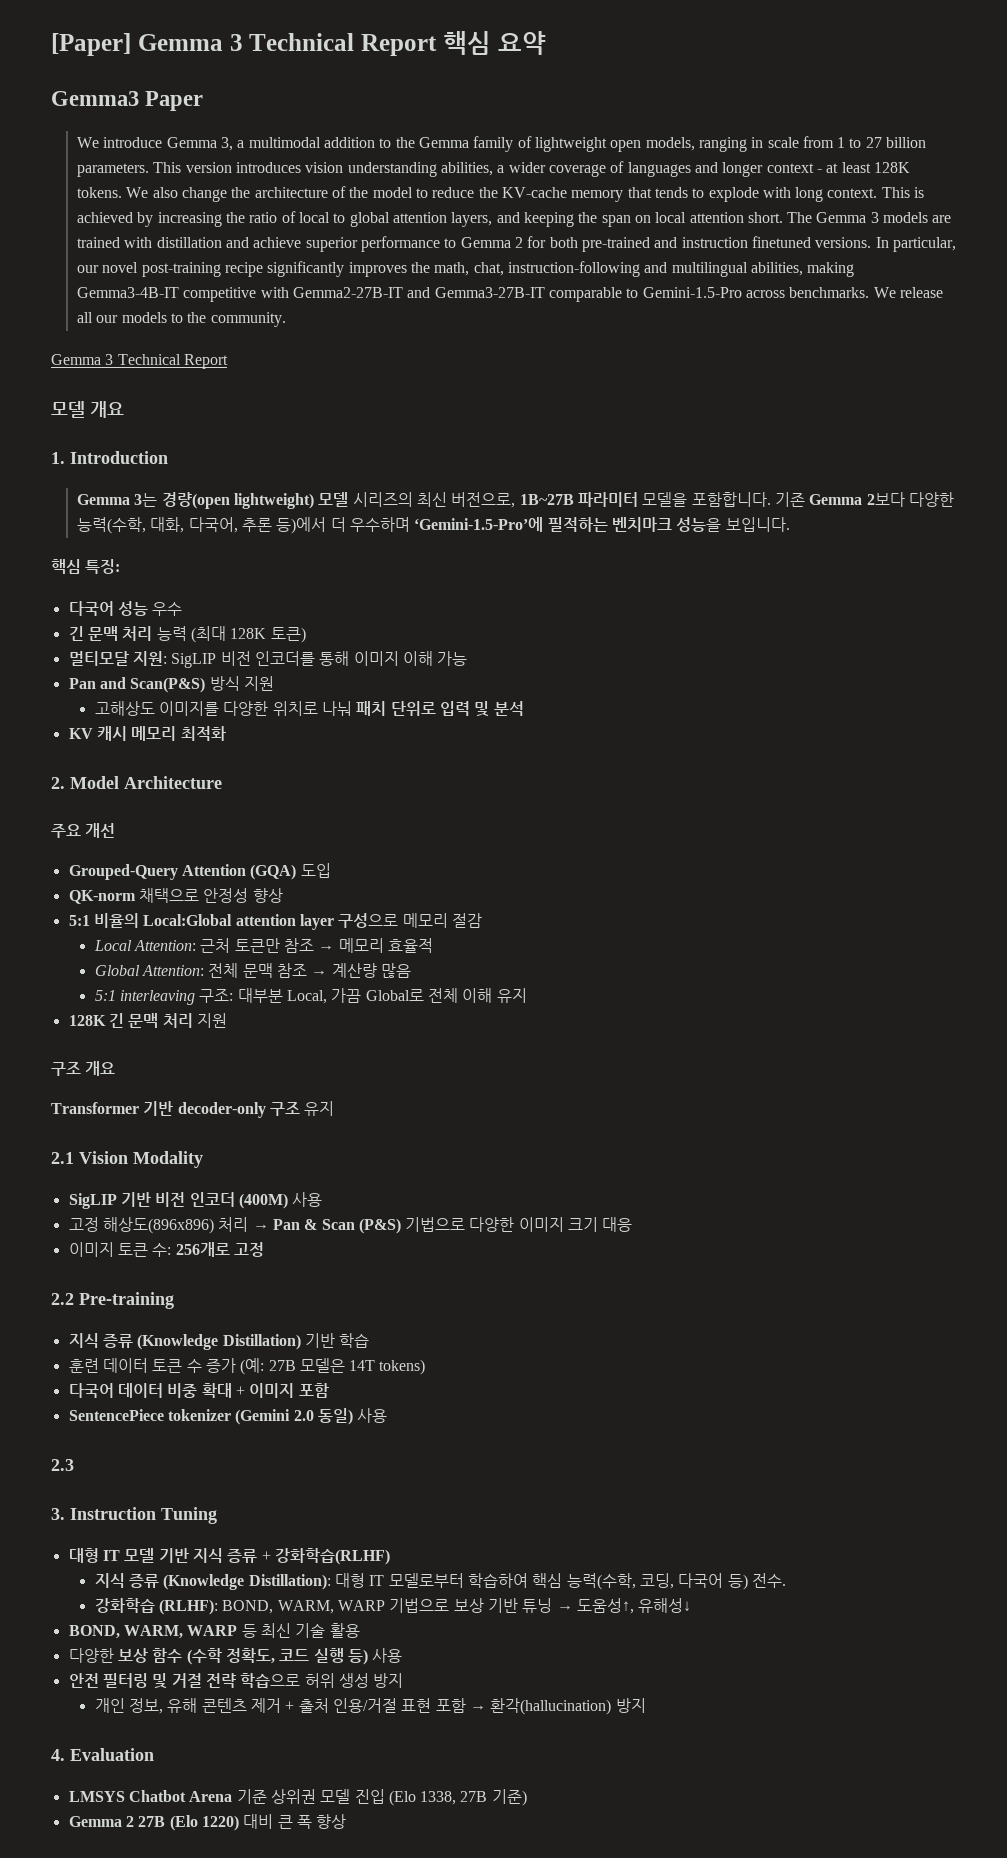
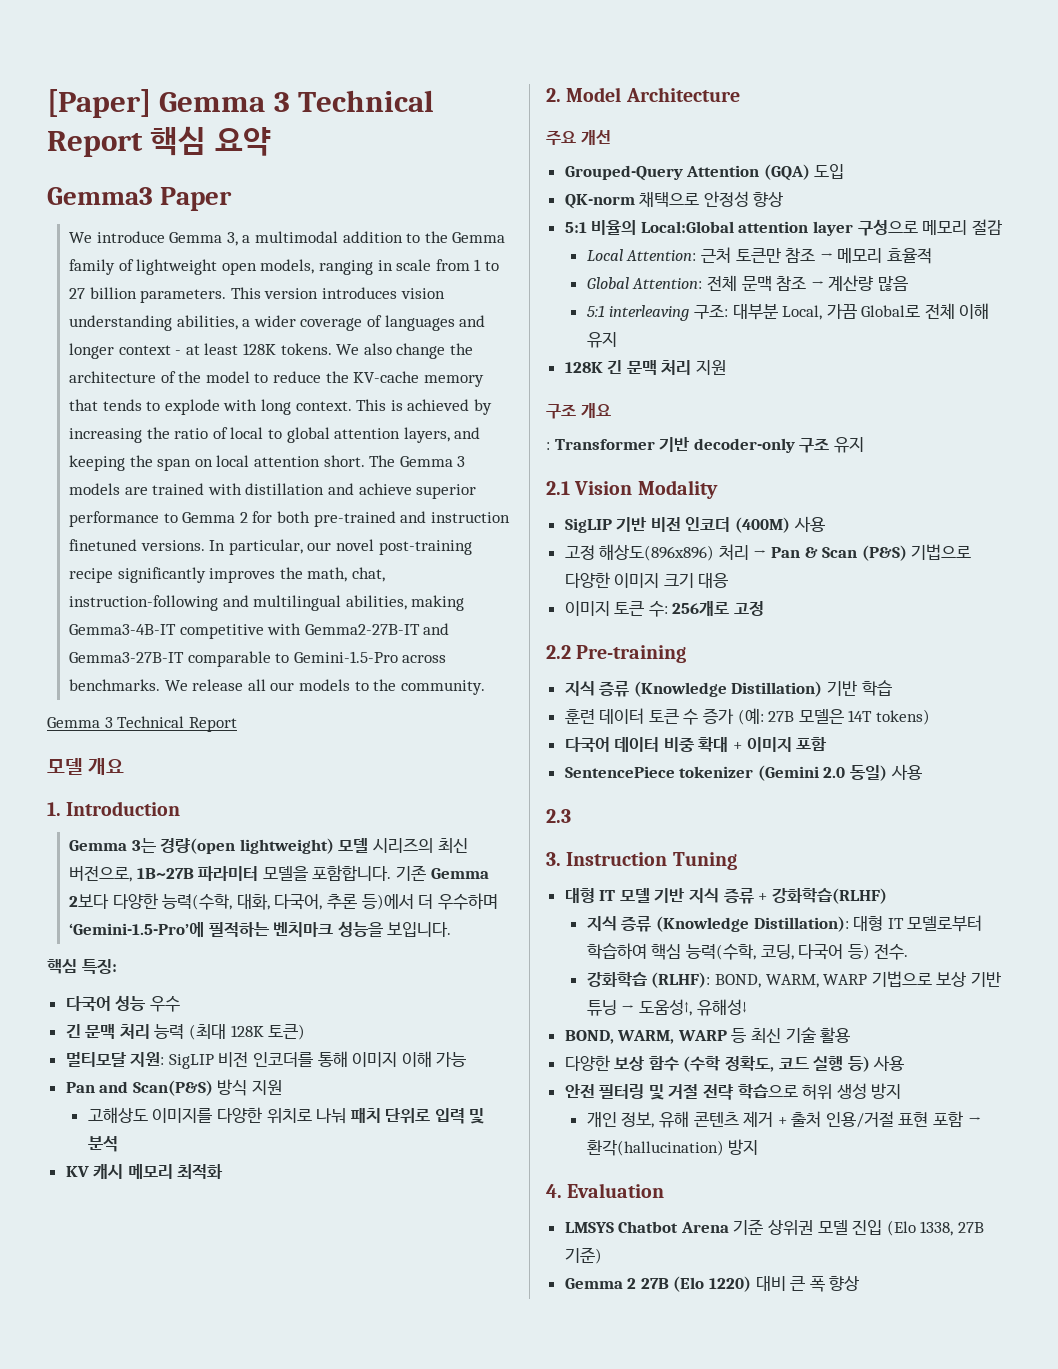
(116, 1068) none -> [546,442,550,450] :

